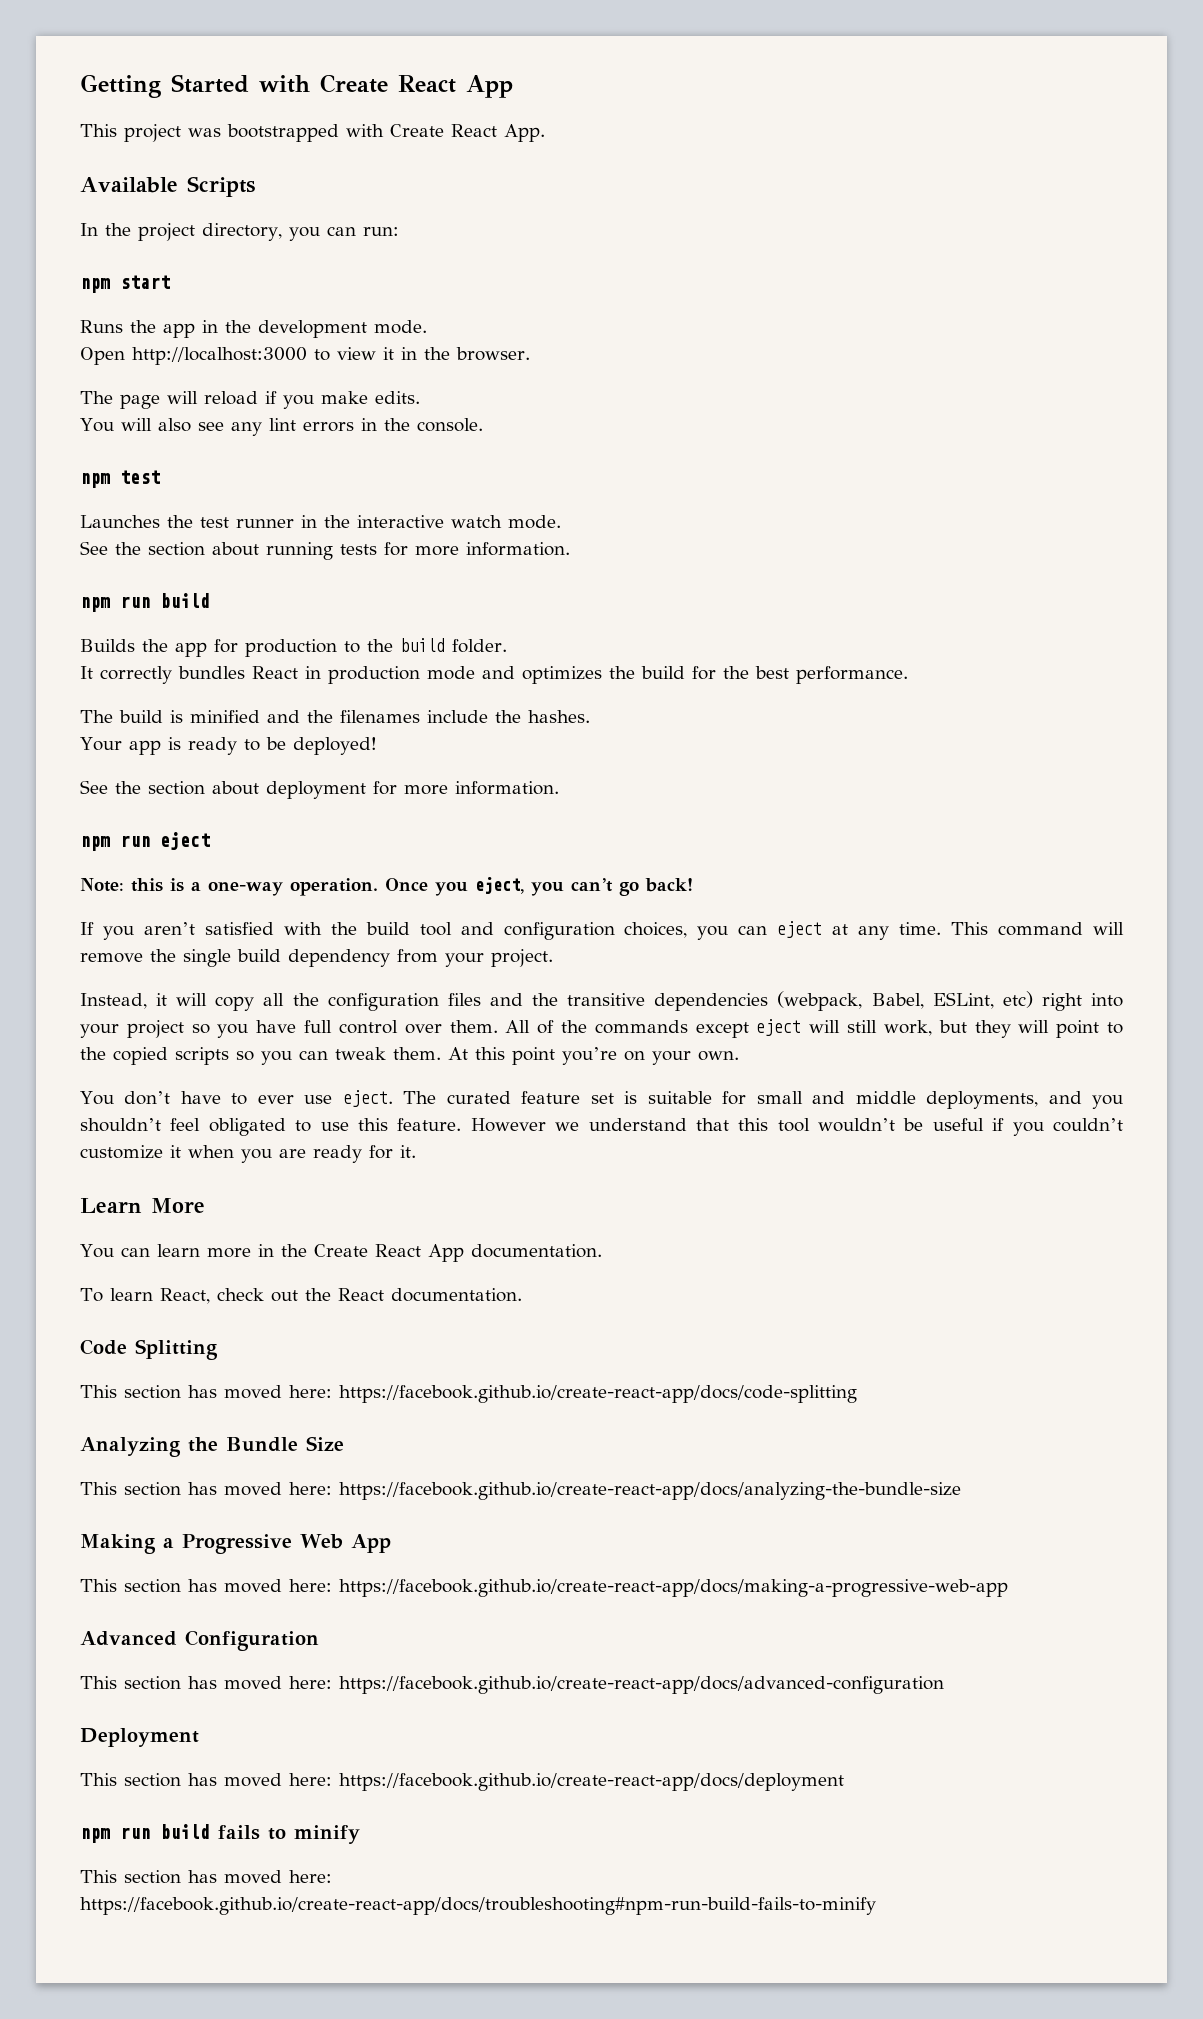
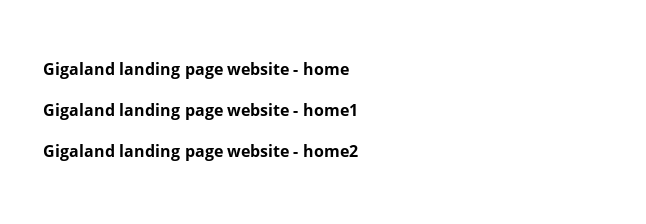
[80,74,513,98] [80,124,545,142] [80,176,255,197] [80,223,399,241] [80,275,170,293] [80,320,427,338] [80,347,530,365] [80,391,420,409] [80,418,483,436] [80,470,160,488] [80,515,561,529] [80,541,570,560] [80,593,210,612] [80,638,507,657] [80,666,908,684] [80,710,590,723] [80,737,377,755] [80,780,559,799] [80,832,210,851] [80,877,693,896] [80,921,1124,940] [80,949,553,967] [80,991,1123,1011] [80,1019,1124,1038] [80,1047,739,1065] [80,1090,1123,1109] [80,1118,1124,1136] [80,1145,416,1163] [80,1198,205,1213] [80,1244,602,1262] [80,1288,522,1304] [80,1339,218,1360] [80,1385,857,1403] [80,1436,344,1457] [80,1482,961,1500] [80,1534,391,1554] [80,1579,1008,1597] [80,1630,319,1651] [80,1676,944,1694] [80,1728,199,1747] [80,1773,844,1791] [80,1824,360,1844] [80,1870,332,1884] [80,1897,876,1915] Getting Started with Create React App // This project was bootstrapped with Create React App. // Available Scripts // In the project directory, you can run: // npm start // Runs the app in the development mode. // Open http://localhost:3000 to view it in the browser. // The page will reload if you make edits. // You will also see any lint errors in the console. // npm test // Launches the test runner in the interactive watch mode. // See the section about running tests for more information. // npm run build // Builds the app for production to the build folder. // It correctly bundles React in production mode and optimizes the build for the best performance. // The build is minified and the filenames include the hashes. // Your app is ready to be deployed! // See the section about deployment for more information. // npm run eject // Note: this is a one-way operation. Once you eject, you can’t go back! // If you aren’t satisfied with the build tool and configuration choices, you can eject at any time. This command will remove the single build dependency from your project. // Instead, it will copy all the configuration files and the transitive dependencies (webpack, Babel, ESLint, etc) right into your project so you have full control over them. All of the commands except eject will still work, but they will point to the copied scripts so you can tweak them. At this point you’re on your own. // You don’t have to ever use eject. The curated feature set is suitable for small and middle deployments, and you shouldn’t feel obligated to use this feature. However we understand that this tool wouldn’t be useful if you couldn’t customize it when you are ready for it. // Learn More // You can learn more in the Create React App documentation. // To learn React, check out the React documentation. // Code Splitting // This section has moved here: https://facebook.github.io/create-react-app/docs/code-splitting // Analyzing the Bundle Size // This section has moved here: https://facebook.github.io/create-react-app/docs/analyzing-the-bundle-size // Making a Progressive Web App // This section has moved here: https://facebook.github.io/create-react-app/docs/making-a-progressive-web-app // Advanced Configuration // This section has moved here: https://facebook.github.io/create-react-app/docs/advanced-configuration // Deployment // This section has moved here: https://facebook.github.io/create-react-app/docs/deployment // npm run build fails to minify // This section has moved here: https://facebook.github.io/create-react-app/docs/troubleshooting#npm-run-build-fails-to-minify -> [43,62,349,79] [43,103,358,120] [43,144,358,161] Gigaland landing page website - home // Gigaland landing page website - home1 // Gigaland landing page website - home2

